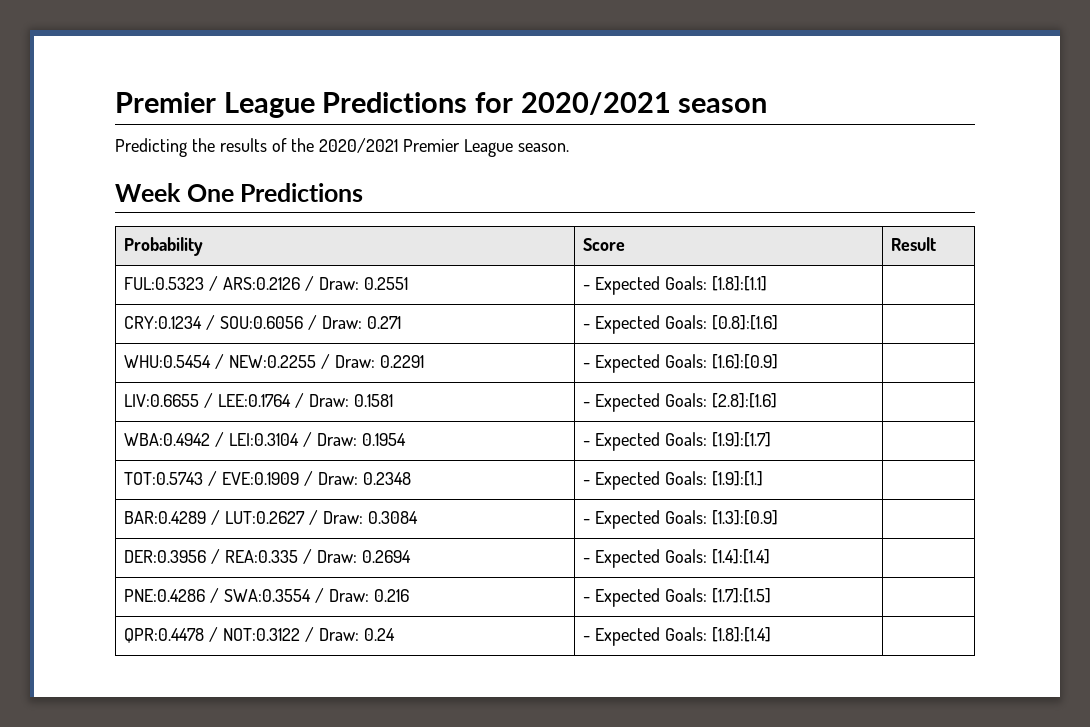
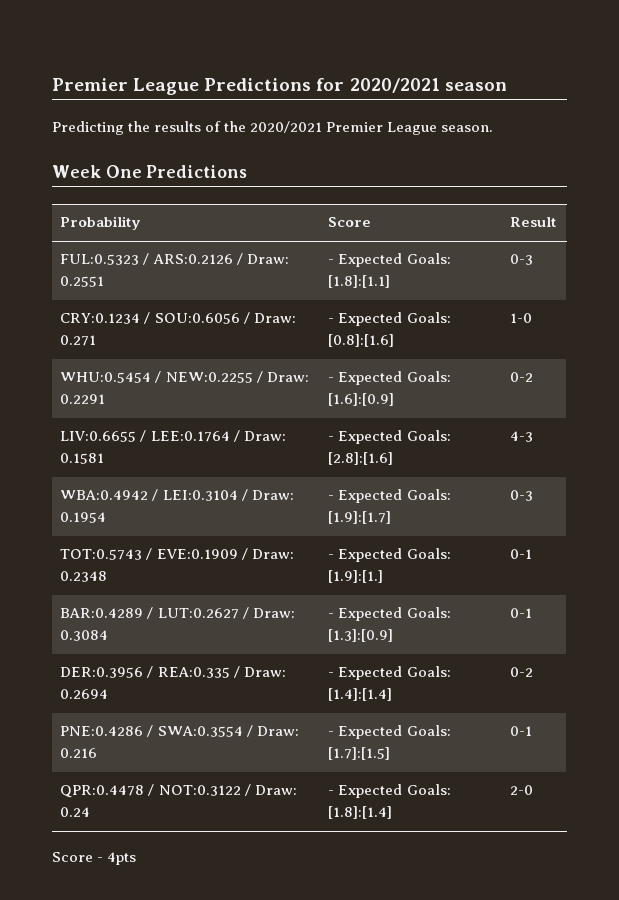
(767, 283) none -> [510,254,534,265] 0-3
(778, 322) none -> [510,313,533,323] 1-0
(778, 361) none -> [510,372,534,382] 0-2
(777, 400) none -> [510,431,534,442] 4-3
(771, 439) none -> [510,490,534,501] 0-3
(763, 478) none -> [510,549,533,559] 0-1
(778, 517) none -> [510,608,533,618] 0-1
(770, 556) none -> [510,667,534,677] 0-2
(771, 595) none -> [510,726,533,736] 0-1
(771, 634) none -> [510,785,534,795] [52,852,137,865] 2-0 // Score - 4pts

